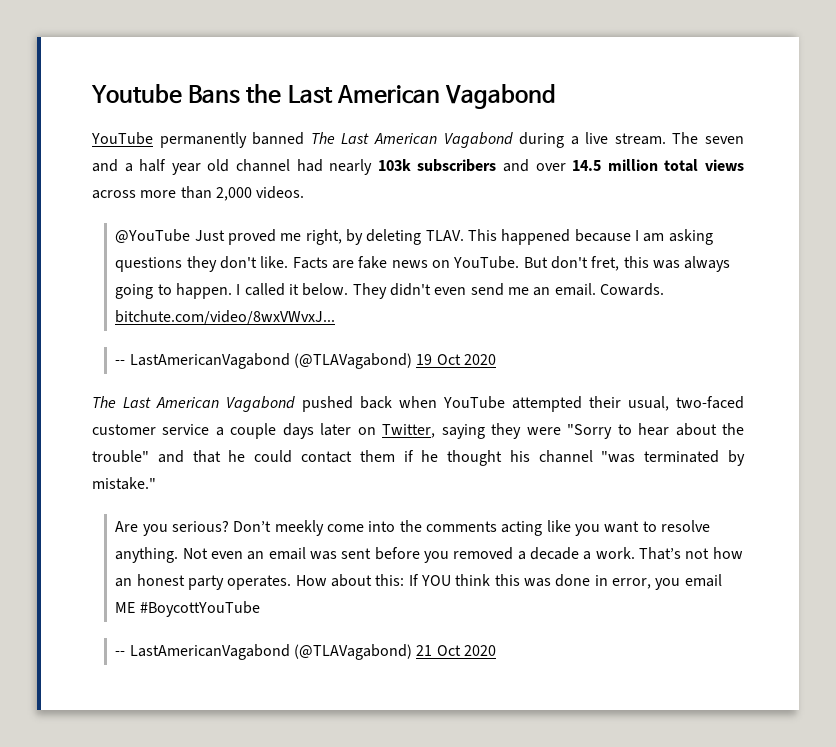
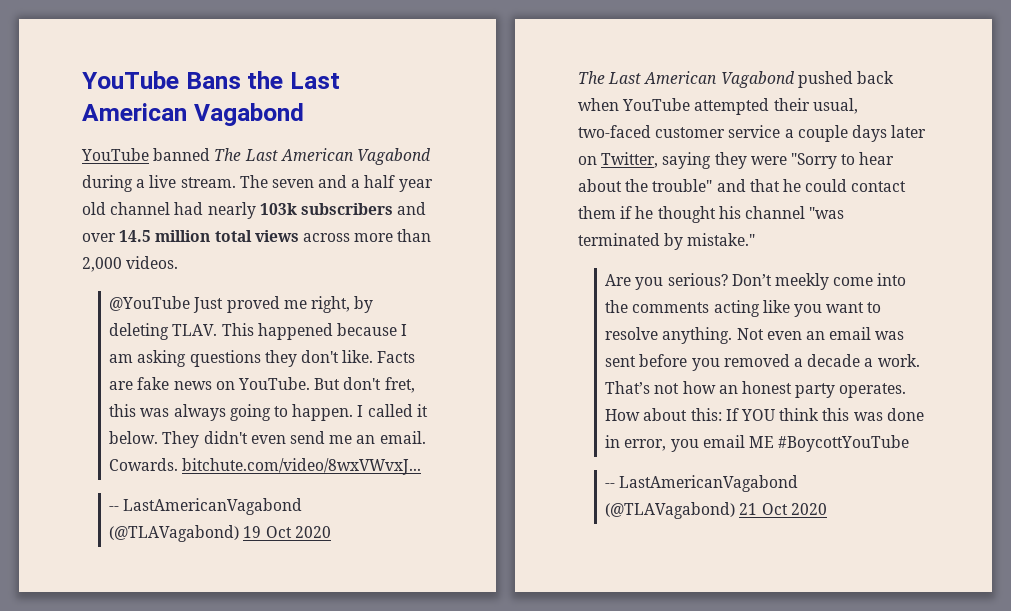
[91,84,182,104] Youtube -> [82,71,179,89] YouTube
[159,132,247,148] permanently -> (149, 154) none

